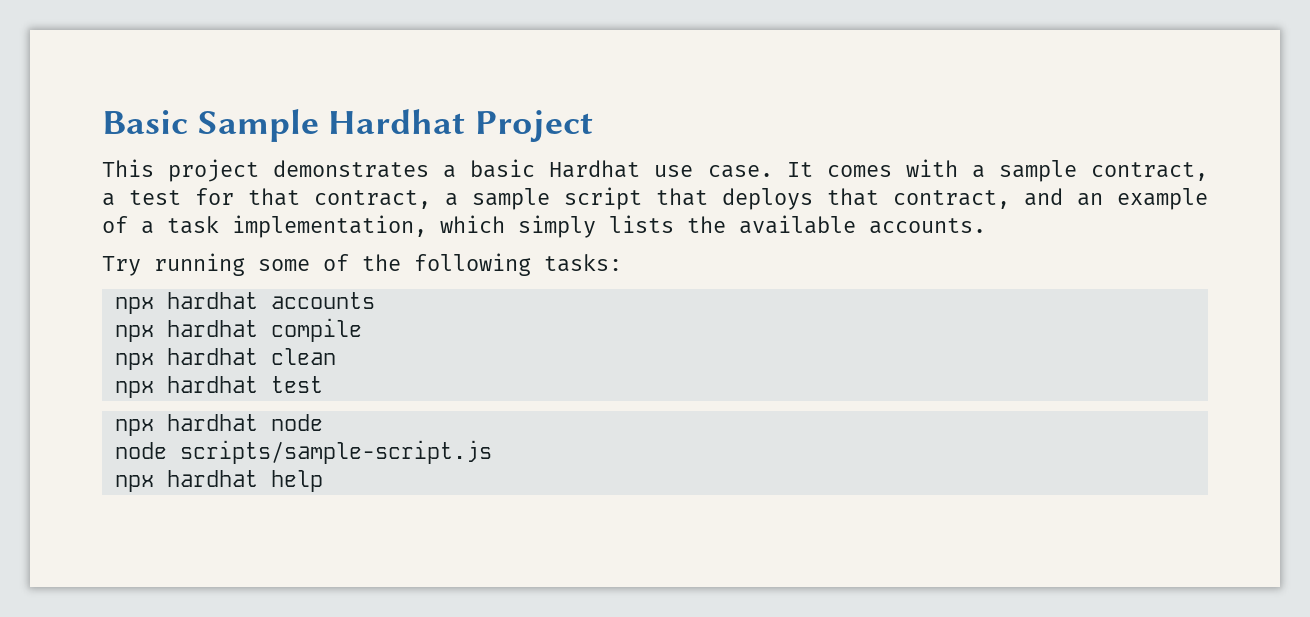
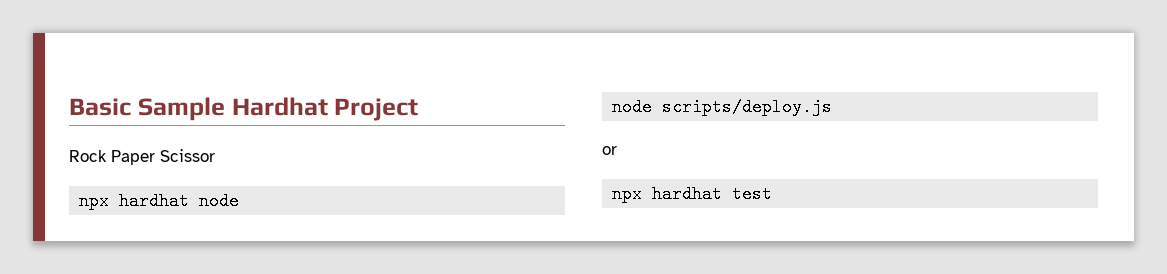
[102,159,1209,182] [102,187,1208,210] [102,215,986,238] [102,253,622,276] [114,292,375,314] [114,318,362,342] [114,348,336,370] [114,376,323,398] This project demonstrates a basic Hardhat use case. It comes with a sample contract, a test for that contract, a sample script that deploys that contract, and an example of a task implementation, which simply lists the available accounts. // Try running some of the following tasks: // npx hardhat accounts // npx hardhat compile // npx hardhat clean // npx hardhat test -> [69,149,215,165] Rock Paper Scissor
[179,440,492,464] [114,470,323,492] scripts/sample-script.js // npx hardhat help -> [662,98,833,116] [602,146,617,155] [612,185,773,203] scripts/deploy.js // or // npx hardhat test

